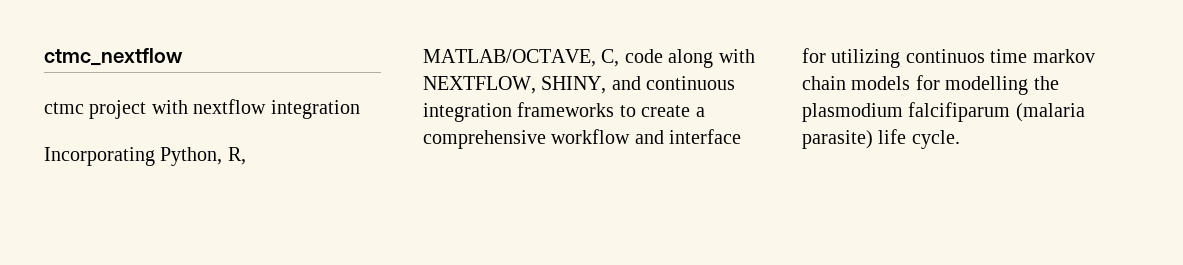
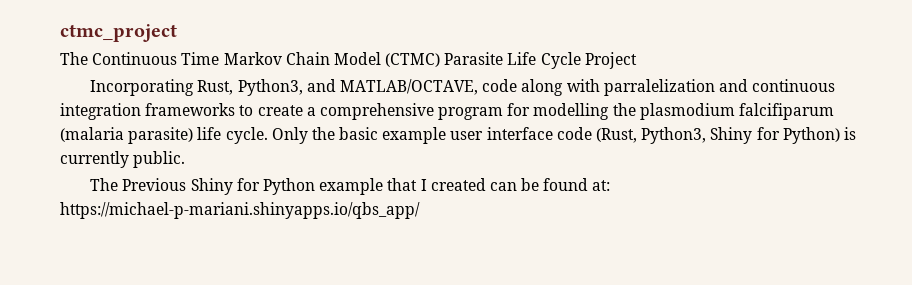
[44,48,183,66] [44,99,360,119] [44,147,246,166] [423,49,620,67] ctmc_nextflow // ctmc project with nextflow integration // Incorporating Python, R, MATLAB/OCTAVE, C, -> [60,24,177,42] [60,52,637,69] [90,79,478,96] ctmc_project // The Continuous Time Markov Chain Model (CTMC) Parasite Life Cycle Project // Incorporating Rust, Python3, and MATLAB/OCTAVE,
[423,76,607,94] NEXTFLOW, SHINY, -> [603,79,715,96] parralelization
[551,129,742,144] [802,48,1095,68] [802,76,911,90] workflow and interface for utilizing continuos time markov chain models -> [438,107,504,120] program
(960, 139) none -> [271,127,856,144] [60,151,186,168] [90,178,611,195] [60,202,420,219] Only the basic example user interface code (Rust, Python3, Shiny for Python) is currently public. // The Previous Shiny for Python example that I created can be found at: https://michael-p-mariani.shinyapps.io/qbs_app/

